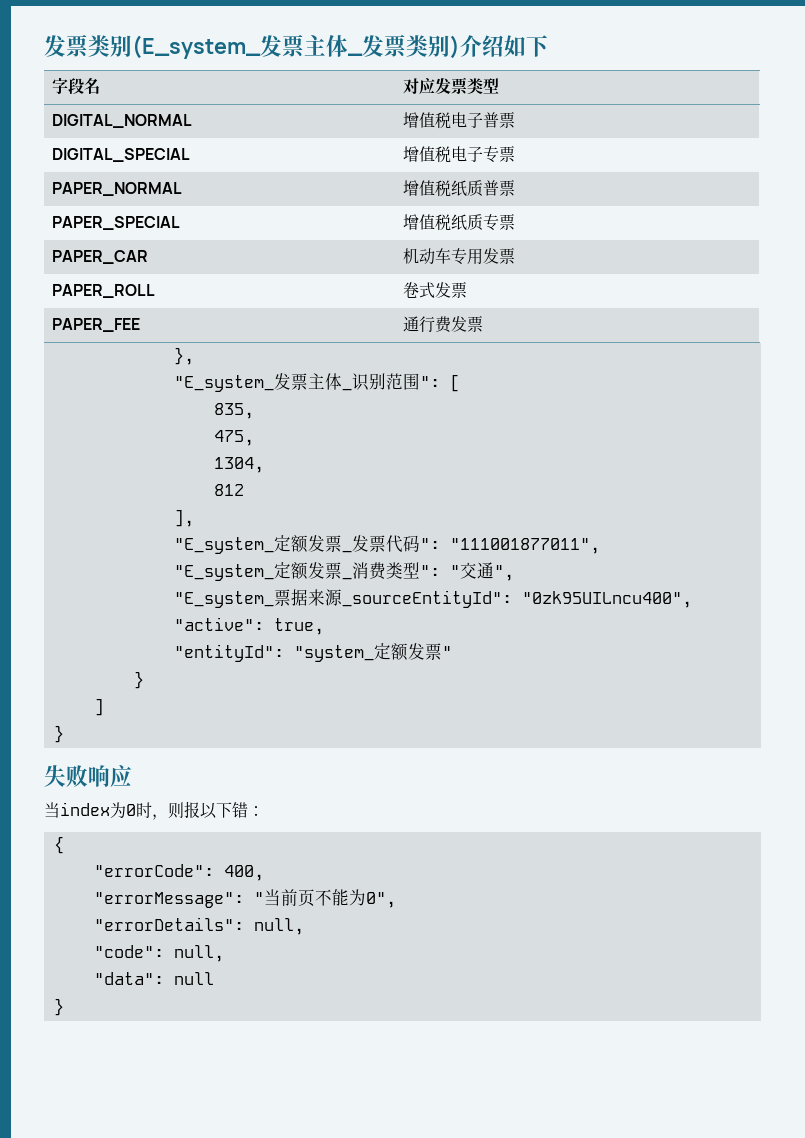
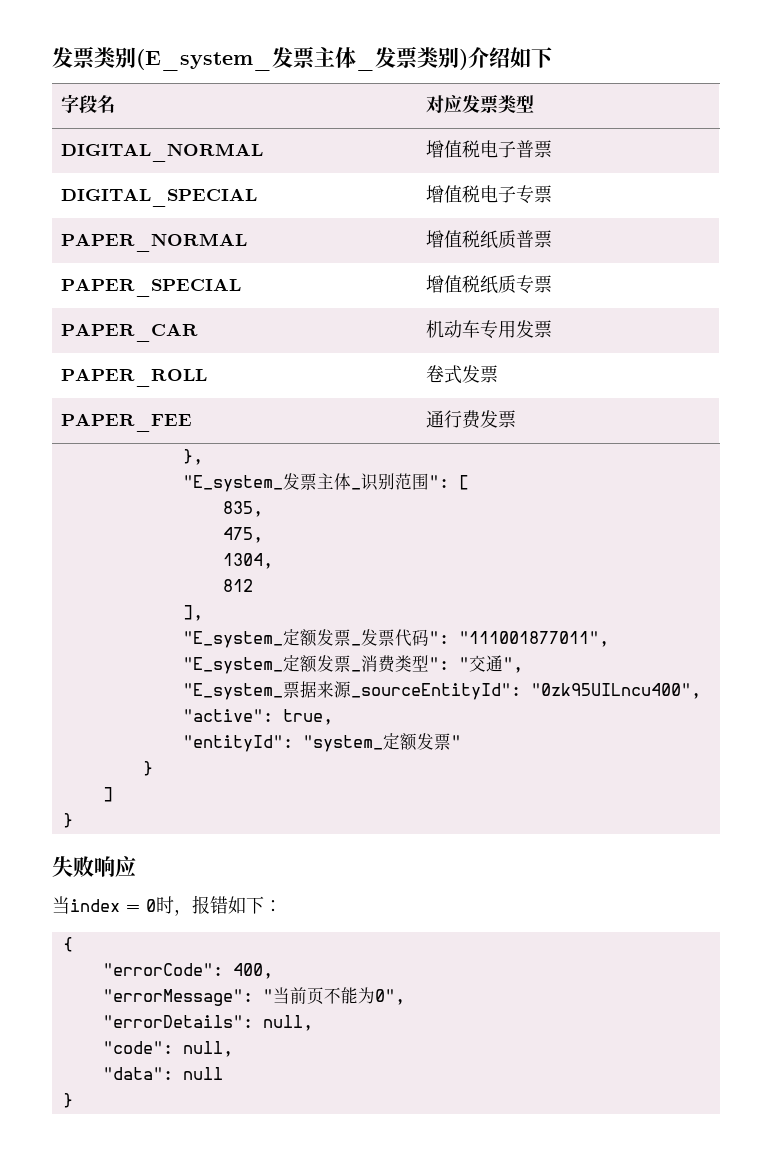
[110,802,126,818] 为 -> [126,905,140,912] =
[168,801,248,819] 则报以下错 -> [192,895,264,914] 报错如下

